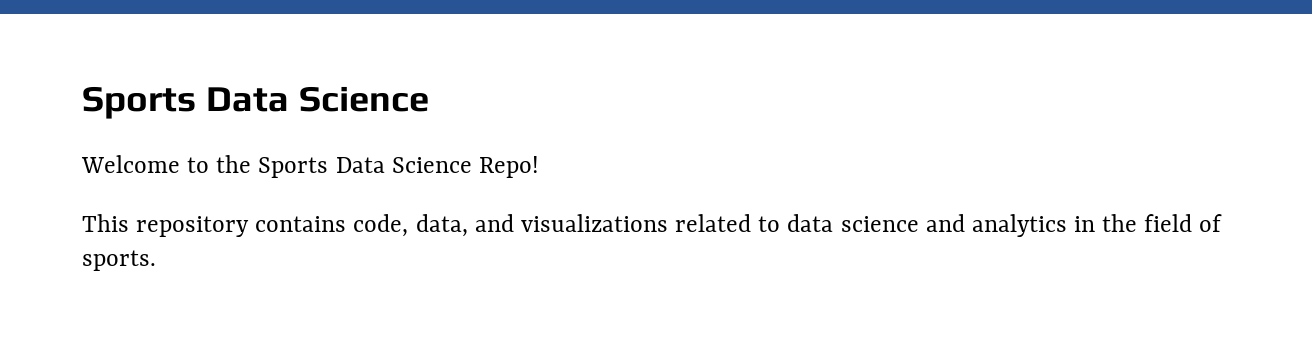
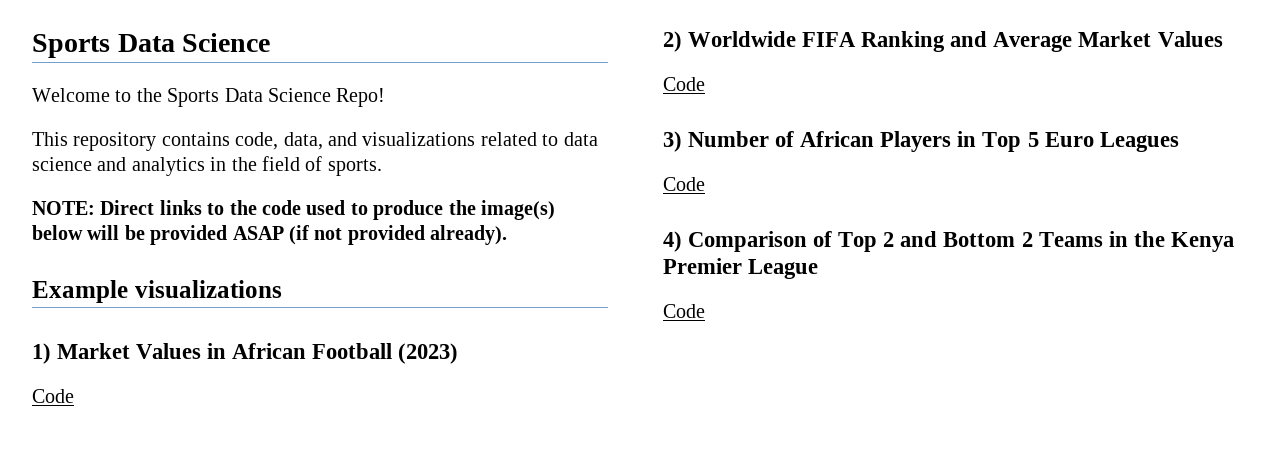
(156, 260) none -> [32,200,555,220] [32,225,508,245] [32,280,282,303] [32,343,459,364] [32,389,74,403] [663,31,1223,52] [663,77,705,91] [663,131,1179,152] [663,177,705,191] [663,231,1234,252] [663,258,819,279] [663,304,705,318] // NOTE: Direct links to the code used to produce the image(s) below will be provided ASAP (if not provided already). // Example visualizations // 1) Market Values in African Football (2023) // Code // 2) Worldwide FIFA Ranking and Average Market Values // Code // 3) Number of African Players in Top 5 Euro Leagues // Code // 4) Comparison of Top 2 and Bottom 2 Teams in the Kenya Premier League // Code

